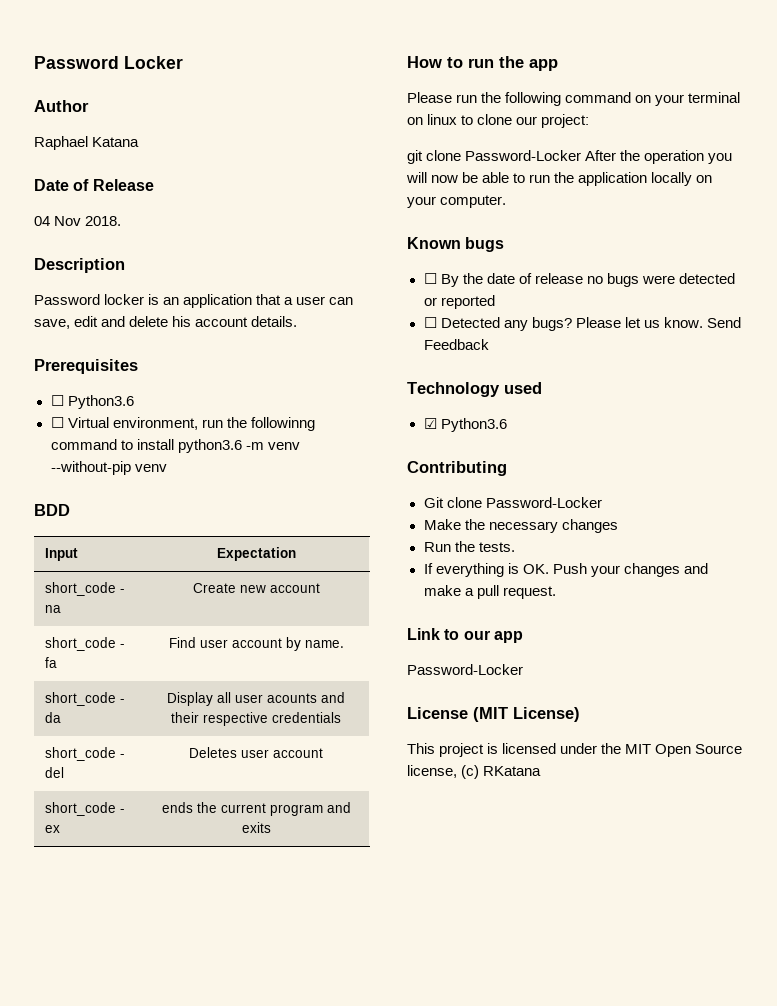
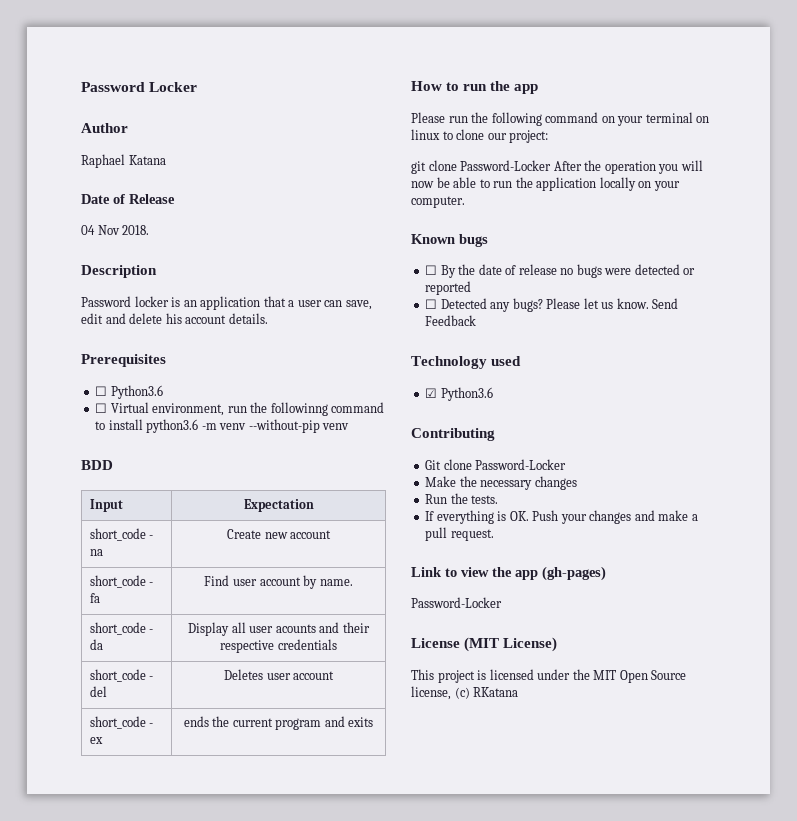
[463,630,523,643] our app -> [461,566,606,581] view the app (gh-pages)

